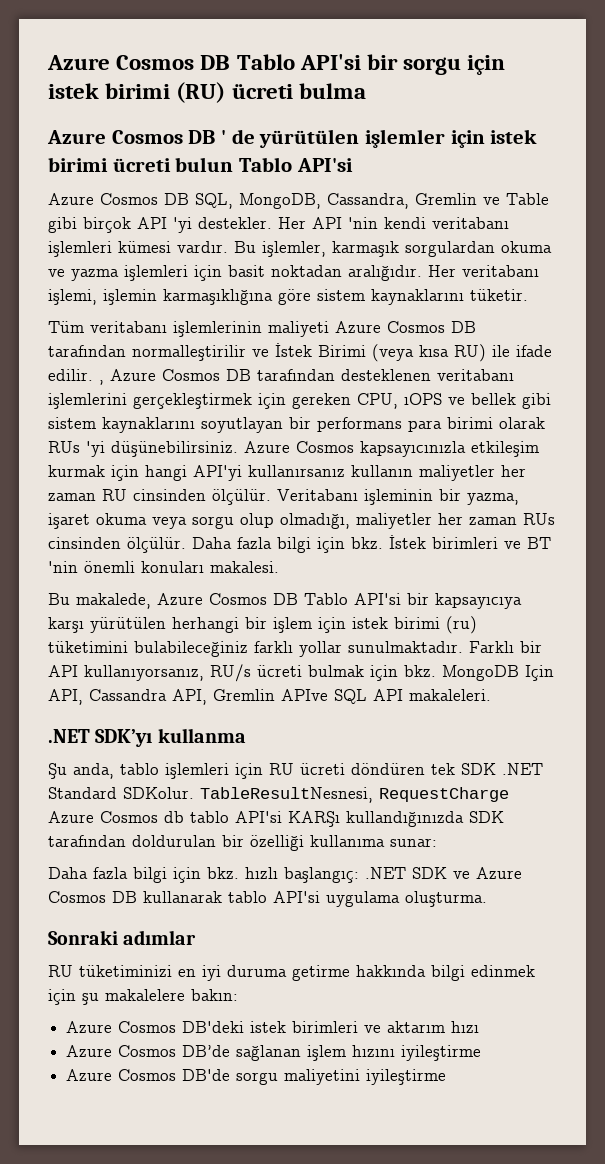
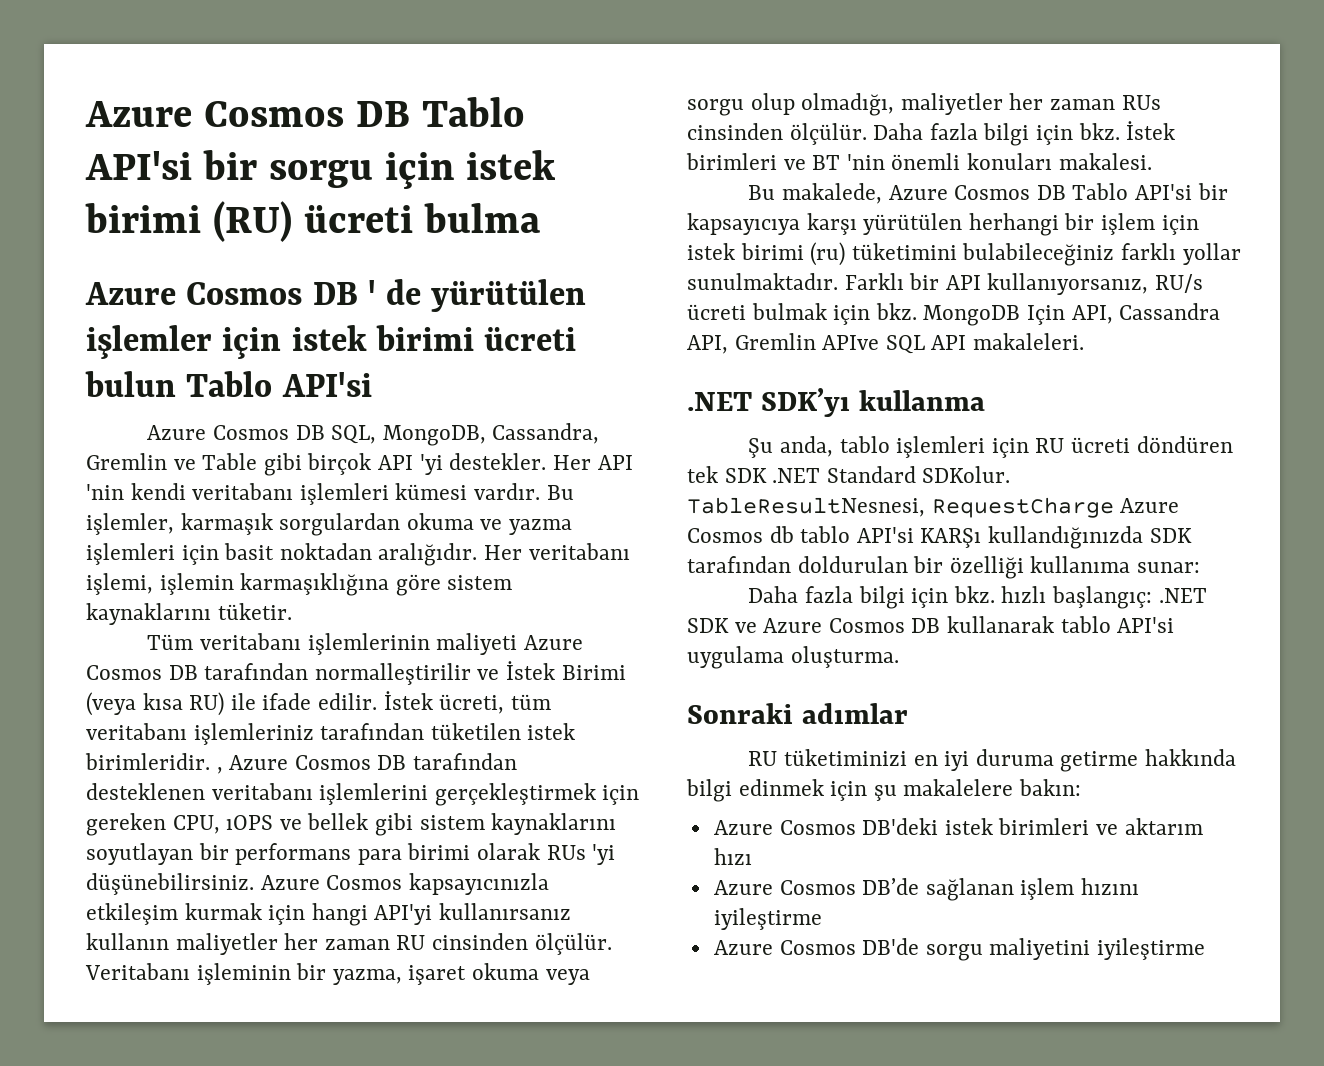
(93, 375) none -> [383,691,551,714] [86,723,576,745] [85,753,210,770] İstek ücreti, tüm veritabanı işlemleriniz tarafından tüketilen istek birimleridir.

